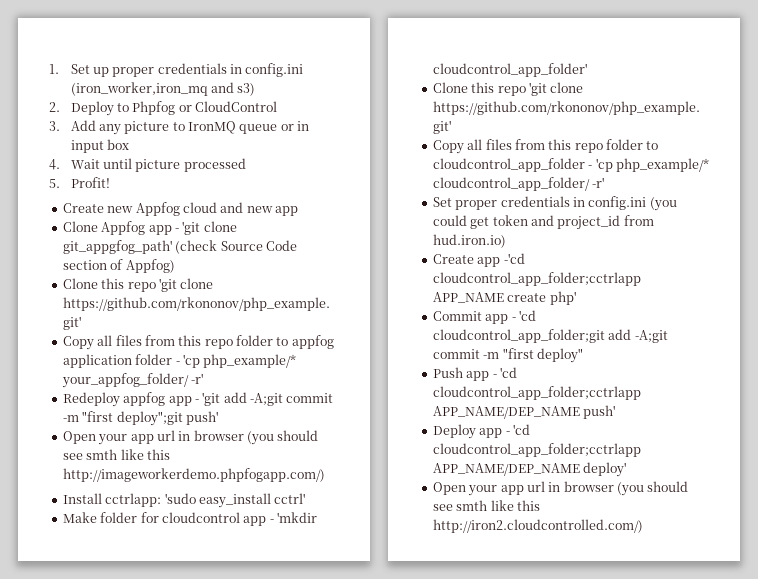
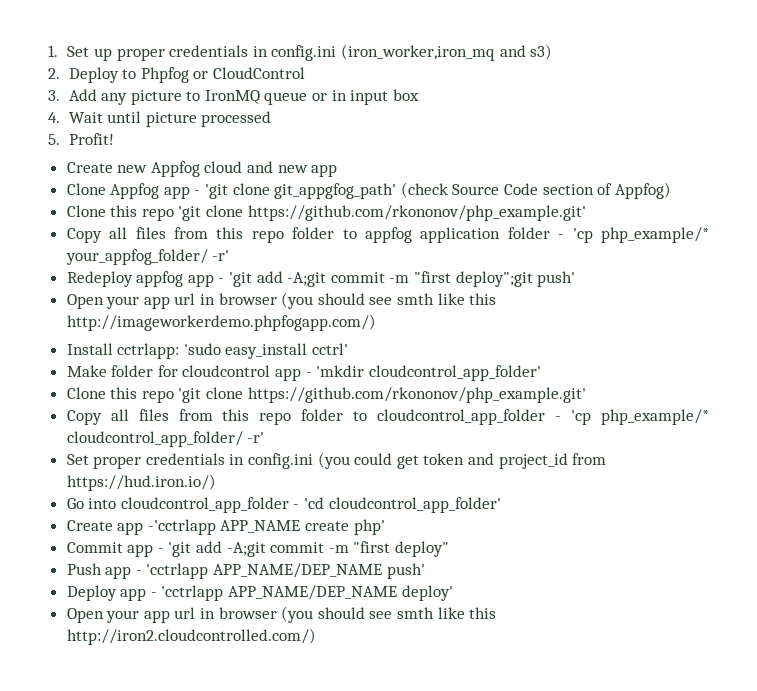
[432,234,506,248] hud.iron.io) -> [66,474,216,491] [66,497,501,513] https://hud.iron.io/) // Go into cloudcontrol_app_folder - 'cd cloudcontrol_app_folder'
[503,253,525,264] [432,272,641,286] -'cd cloudcontrol_app_folder;cctrlapp -> [147,519,216,535] -'cctrlapp
[518,310,536,321] [432,329,605,343] 'cd cloudcontrol_app_folder;git -> [168,542,192,557] 'git
[499,367,517,378] [432,386,641,400] 'cd cloudcontrol_app_folder;cctrlapp -> [146,563,209,579] 'cctrlapp
[512,424,530,435] [432,443,641,457] 'cd cloudcontrol_app_folder;cctrlapp -> [161,585,224,601] 'cctrlapp

